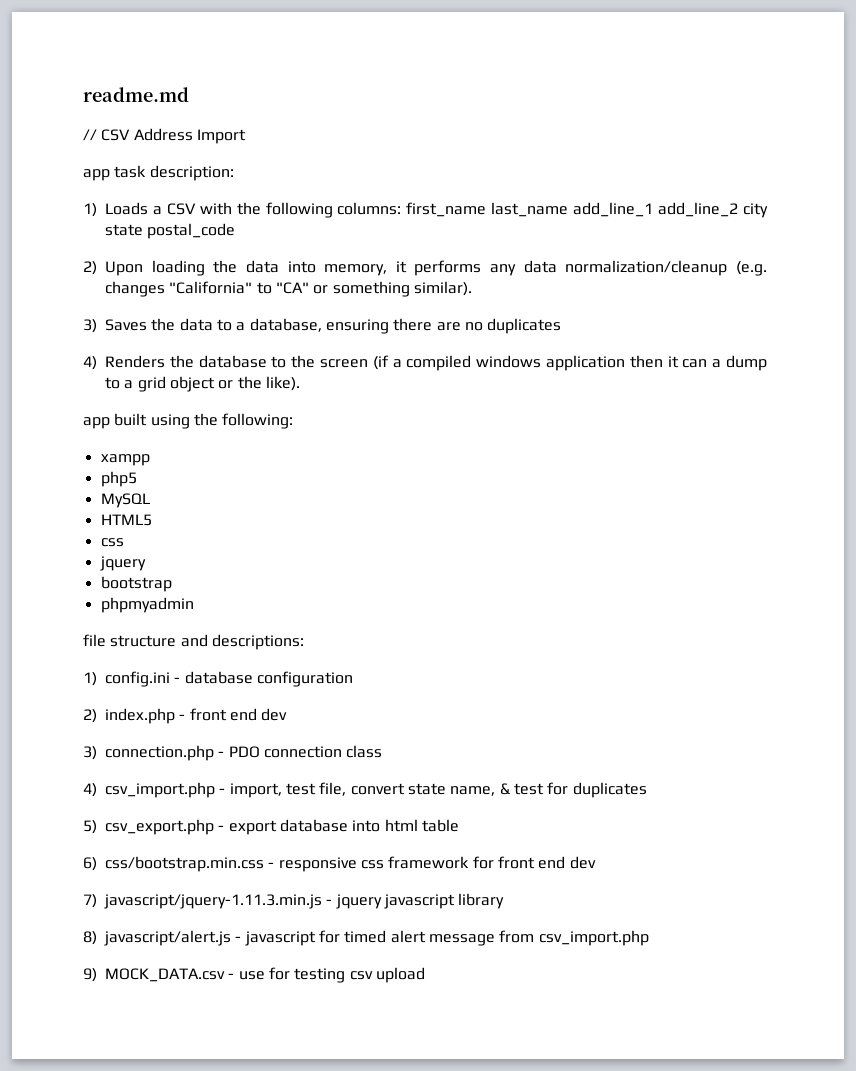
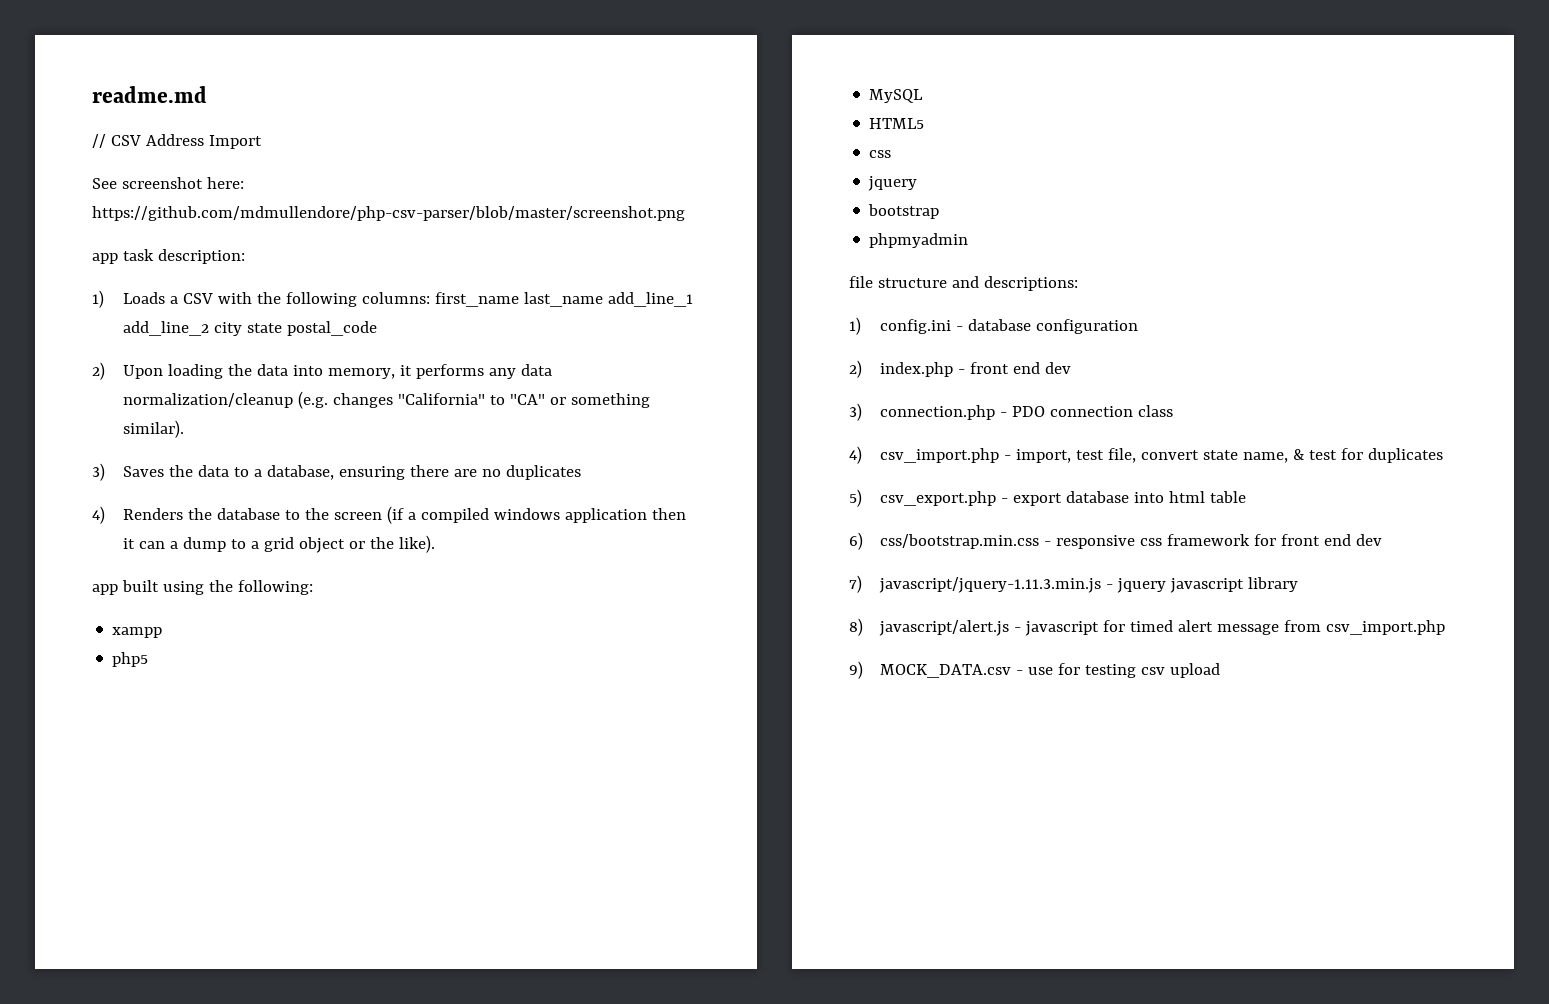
(246, 136) none -> [92,177,244,189] [92,206,685,221] // See screenshot here: https://github.com/mdmullendore/php-csv-parser/blob/master/screenshot.png

